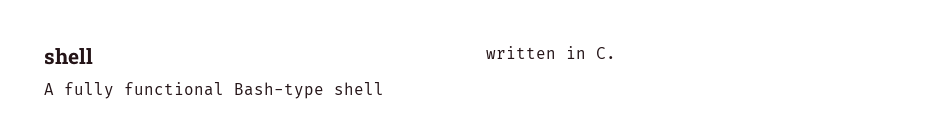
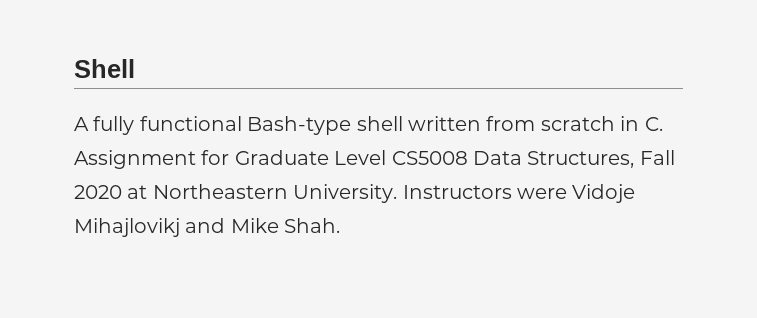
[44,48,93,65] shell -> [74,59,135,78] Shell
[566,46,616,59] in C. -> [486,116,663,131] [74,150,675,169] [74,184,636,203] [74,218,341,237] from scratch in C. Assignment for Graduate Level CS5008 Data Structures, Fall 2020 at Northeastern University. Instructors were Vidoje Mihajlovikj and Mike Shah.

